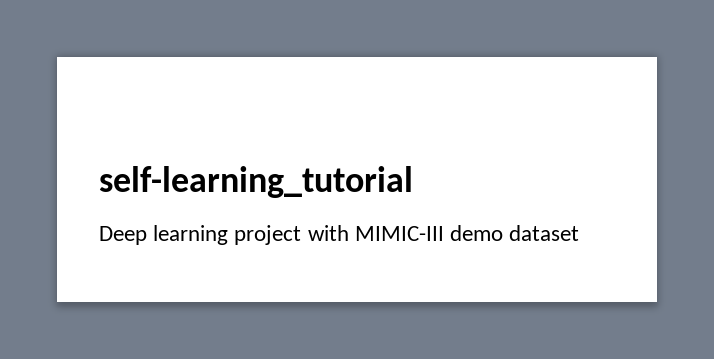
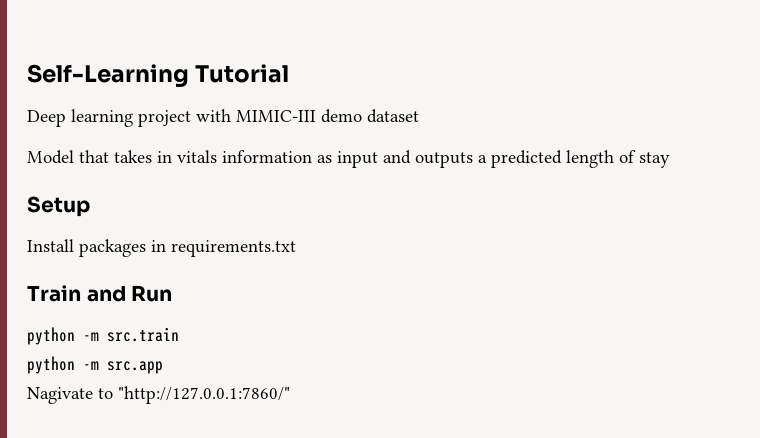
[99,166,413,198] self-learning_tutorial -> [27,64,290,88] Self-Learning Tutorial
(580, 233) none -> [27,150,670,168] [27,196,90,217] [27,239,296,257] [27,285,173,302] [27,327,179,345] [27,356,163,374] [27,386,290,404] // Model that takes in vitals information as input and outputs a predicted length of stay // Setup // Install packages in requirements.txt // Train and Run // python -m src.train // python -m src.app // Nagivate to "http://127.0.0.1:7860/"

